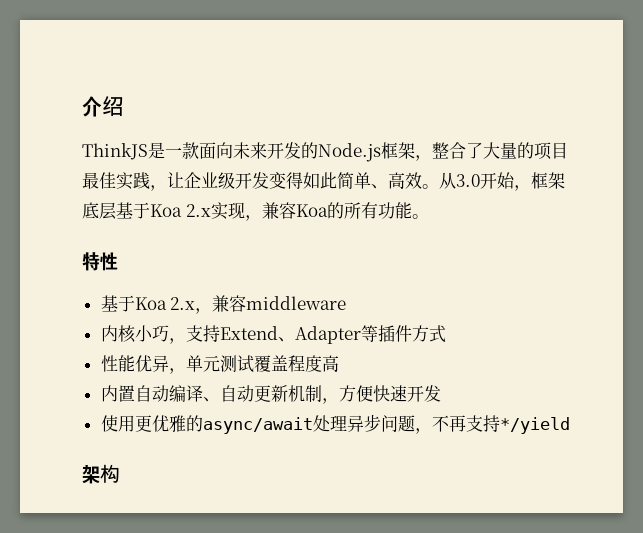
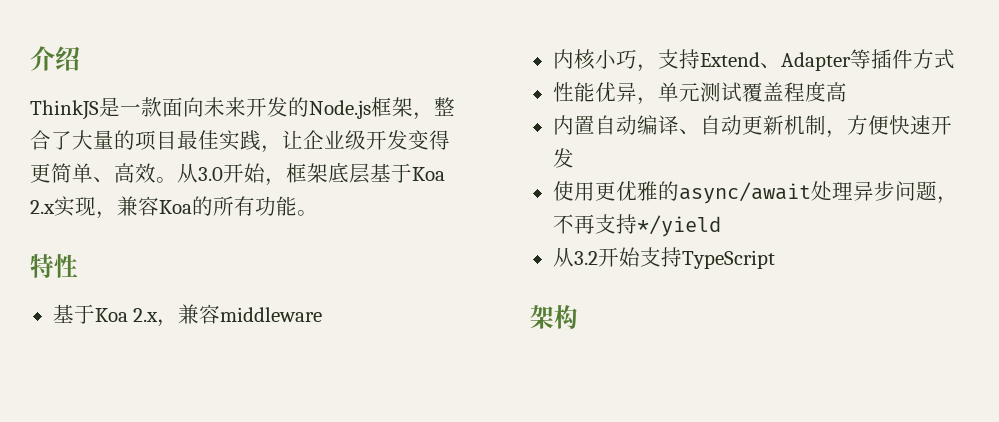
[303,172,337,189] 如此 -> [30,163,51,183] 更
(570, 425) none -> [552,247,775,269] // 从3.2开始支持TypeScript

